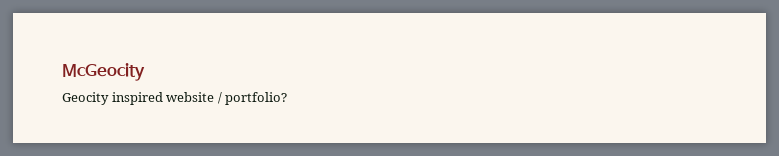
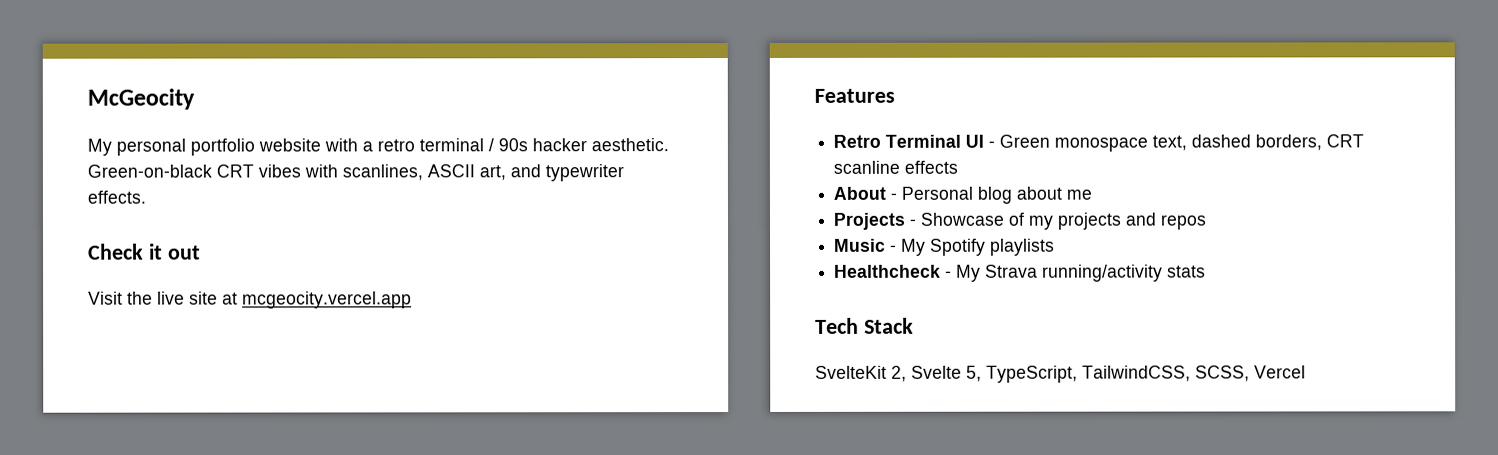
[62,92,288,105] Geocity inspired website / portfolio? -> [87,138,669,156] [87,164,624,182] [87,190,146,204] [88,243,201,260] [88,291,412,309] [814,88,895,103] [833,134,1365,152] [833,160,959,174] [833,186,1093,204] [833,212,1208,230] [834,238,1056,256] [834,264,1207,282] [815,317,914,334] [815,365,1306,383] My personal portfolio website with a retro terminal / 90s hacker aesthetic. Green-on-black CRT vibes with scanlines, ASCII art, and typewriter effects. // Check it out // Visit the live site at mcgeocity.vercel.app // Features // Retro Terminal UI - Green monospace text, dashed borders, CRT scanline effects // About - Personal blog about me // Projects - Showcase of my projects and repos // Music - My Spotify playlists // Healthcheck - My Strava running/activity stats // Tech Stack // SvelteKit 2, Svelte 5, TypeScript, TailwindCSS, SCSS, Vercel

